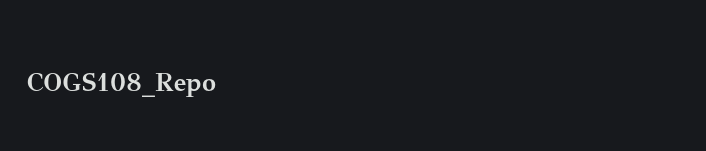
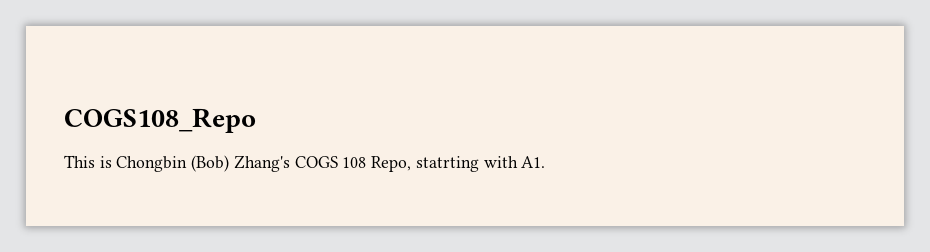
(216, 84) none -> [64,155,546,172] // This is Chongbin (Bob) Zhang's COGS 108 Repo, statrting with A1.

